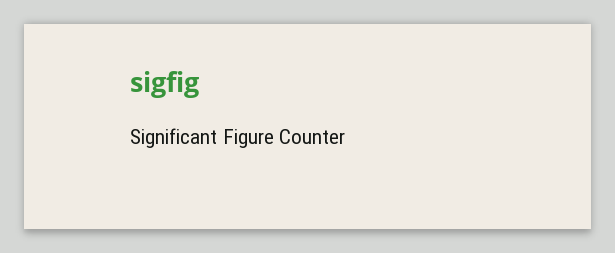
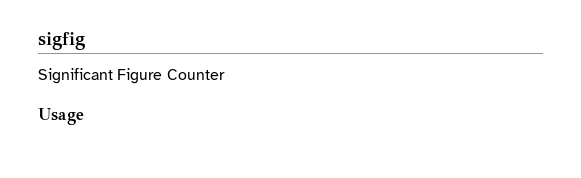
(346, 136) none -> [38,108,84,125] // Usage

